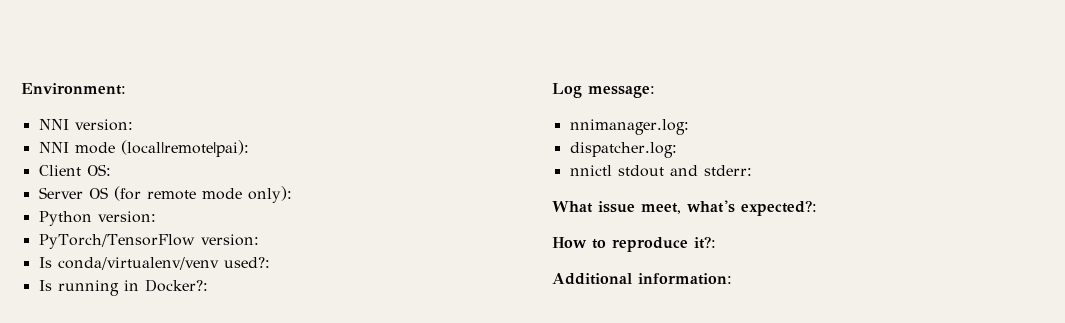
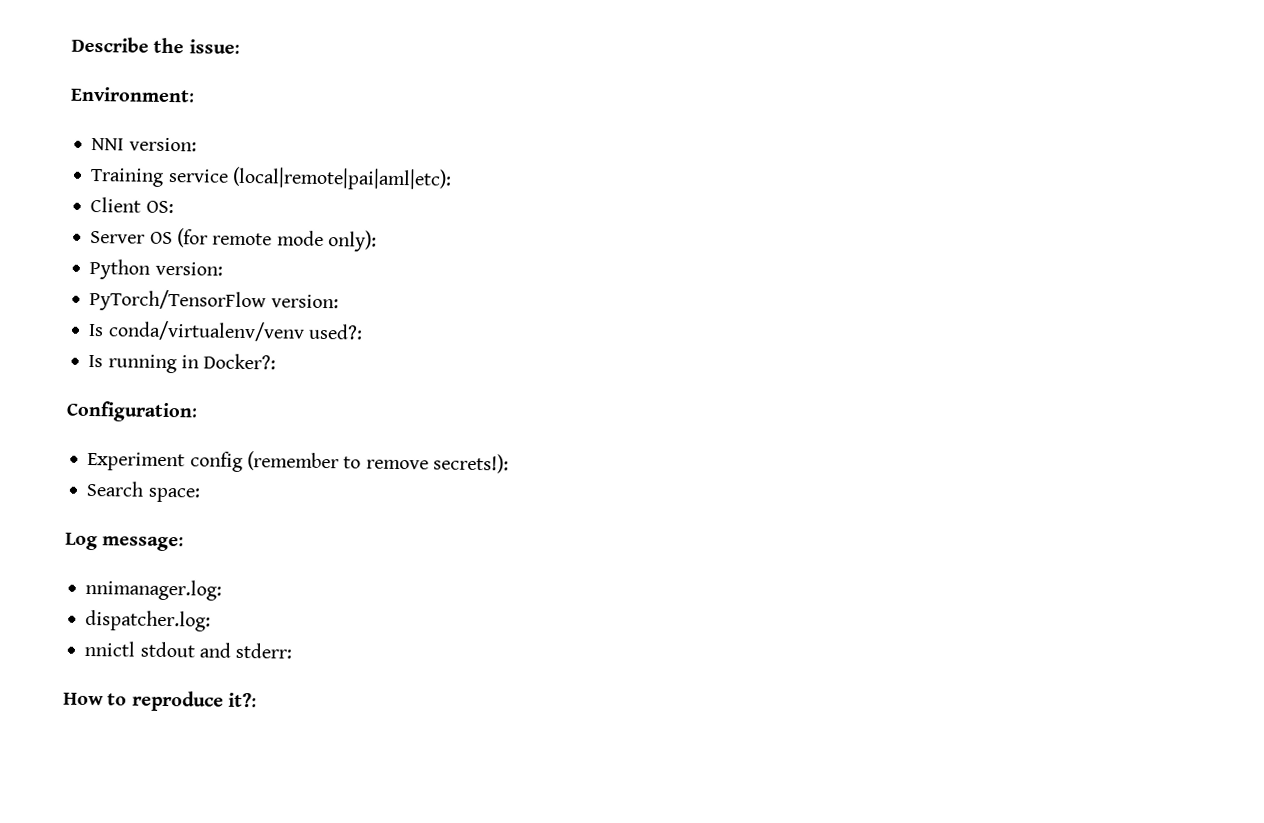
(21, 89) none -> [71,36,240,54] Describe the issue: //
[38,140,249,157] NNI mode (local|remote|pai): -> [90,166,452,191] Training service (local|remote|pai|aml|etc):
(208, 285) none -> [66,400,198,423] [87,451,509,474] [86,480,200,503] // Configuration: // Experiment config (remember to remove secrets!): // Search space:
[552,200,817,216] // What issue meet, what's expected?: -> (293, 650) none
[552,273,732,285] // Additional information: -> (257, 700) none

